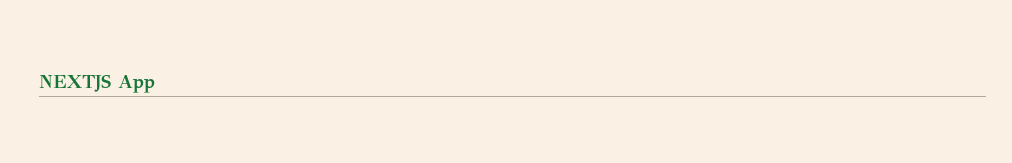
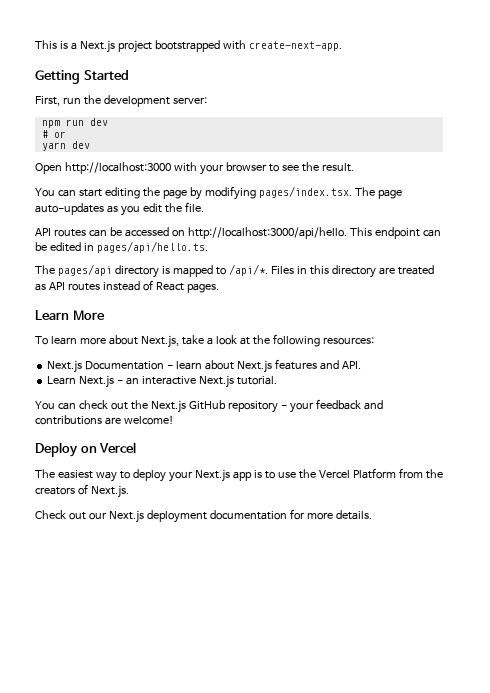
[39,74,155,93] NEXTJS App -> [35,40,342,53] [35,70,129,84] [35,95,207,107] [41,118,108,128] [41,130,66,138] [41,141,90,151] [35,162,354,175] [35,186,402,200] [35,202,204,216] [35,227,441,239] [35,241,208,253] [35,264,434,278] [35,280,219,293] [35,310,105,320] [35,334,374,348] [47,359,361,373] [47,375,277,388] [35,399,383,413] [35,415,174,425] [35,442,137,457] [35,468,443,482] [35,484,129,498] [35,509,372,523] This is a Next.js project bootstrapped with create-next-app. // Getting Started // First, run the development server: // npm run dev // # or // yarn dev // Open http://localhost:3000 with your browser to see the result. // You can start editing the page by modifying pages/index.tsx. The page auto-updates as you edit the file. // API routes can be accessed on http://localhost:3000/api/hello. This endpoint can be edited in pages/api/hello.ts. // The pages/api directory is mapped to /api/*. Files in this directory are treated as API routes instead of React pages. // Learn More // To learn more about Next.js, take a look at the following resources: // Next.js Documentation - learn about Next.js features and API. // Learn Next.js - an interactive Next.js tutorial. // You can check out the Next.js GitHub repository - your feedback and contributions are welcome! // Deploy on Vercel // The easiest way to deploy your Next.js app is to use the Vercel Platform from the creators of Next.js. // Check out our Next.js deployment documentation for more details.

